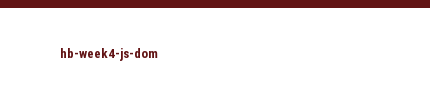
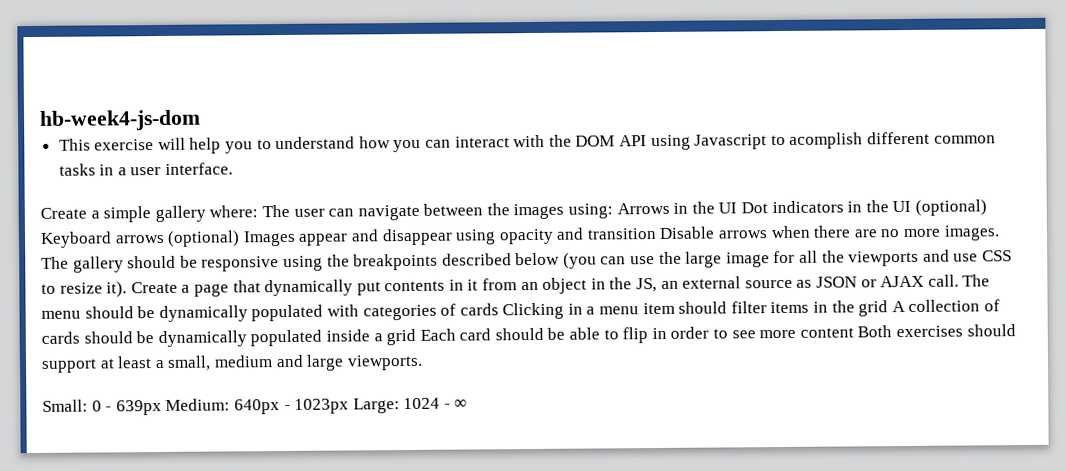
(158, 54) none -> [58,131,996,154] [58,162,234,176] [40,199,987,223] [40,225,1000,248] [41,249,1012,273] [41,274,991,298] [41,299,1000,323] [41,324,1016,348] [41,354,423,373] [42,397,468,416] // This exercise will help you to understand how you can interact with the DOM API using Javascript to acomplish different common tasks in a user interface. // Create a simple gallery where: The user can navigate between the images using: Arrows in the UI Dot indicators in the UI (optional) Keyboard arrows (optional) Images appear and disappear using opacity and transition Disable arrows when there are no more images. The gallery should be responsive using the breakpoints described below (you can use the large image for all the viewports and use CSS to resize it). Create a page that dynamically put contents in it from an object in the JS, an external source as JSON or AJAX call. The menu should be dynamically populated with categories of cards Clicking in a menu item should filter items in the grid A collection of cards should be dynamically populated inside a grid Each card should be able to flip in order to see more content Both exercises should support at least a small, medium and large viewports. // Small: 0 - 639px Medium: 640px - 1023px Large: 1024 - ∞

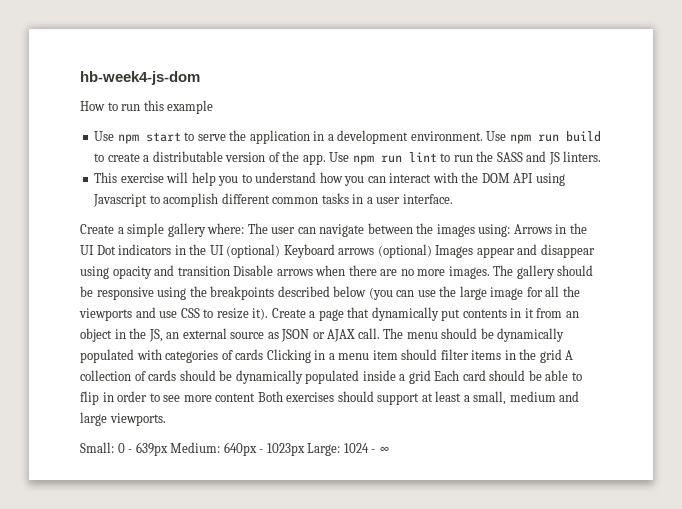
(201, 120) none -> [80,100,214,114] [94,130,601,144] [94,151,602,165] // How to run this example // Use npm start to serve the application in a development environment. Use npm run build to create a distributable version of the app. Use npm run lint to run the SASS and JS linters.

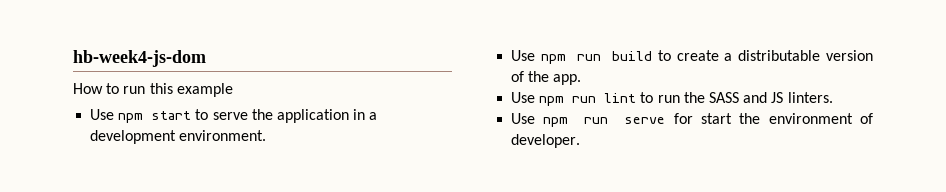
(483, 136) none -> (267, 135) //
(326, 159) none -> (582, 79) //
[94,172,565,186] [93,193,453,207] [80,223,587,237] [80,244,595,258] [80,265,594,279] [80,286,580,300] [79,307,579,321] [80,328,565,342] [80,349,574,363] [80,370,582,384] [80,391,580,405] [80,412,166,426] [80,442,390,456] This exercise will help you to understand how you can interact with the DOM API using Javascript to acomplish different common tasks in a user interface. // Create a simple gallery where: The user can navigate between the images using: Arrows in the UI Dot indicators in the UI (optional) Keyboard arrows (optional) Images appear and disappear using opacity and transition Disable arrows when there are no more images. The gallery should be responsive using the breakpoints described below (you can use the large image for all the viewports and use CSS to resize it). Create a page that dynamically put contents in it from an object in the JS, an external source as JSON or AJAX call. The menu should be dynamically populated with categories of cards Clicking in a menu item should filter items in the grid A collection of cards should be dynamically populated inside a grid Each card should be able to flip in order to see more content Both exercises should support at least a small, medium and large viewports. // Small: 0 - 639px Medium: 640px - 1023px Large: 1024 - ∞ -> [511,113,873,127] [511,134,581,148] Use npm run serve for start the environment of developer.

